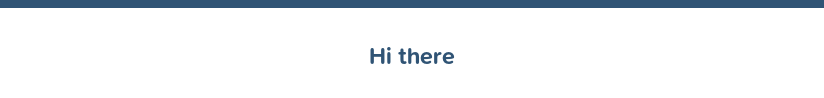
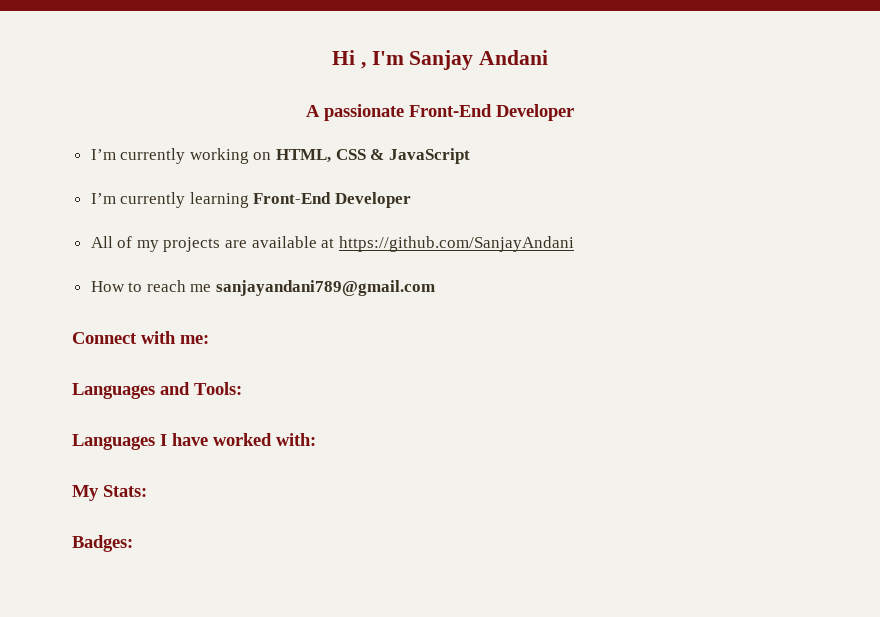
[398,48,456,65] there -> [360,50,549,70] [306,104,574,121] [90,148,470,164] [90,192,412,208] [90,236,574,252] [90,280,436,296] [72,331,209,344] [72,382,242,399] [72,433,316,450] [72,485,147,501] [72,535,133,552] , I'm Sanjay Andani // A passionate Front-End Developer // I’m currently working on HTML, CSS & JavaScript // I’m currently learning Front-End Developer // All of my projects are available at https://github.com/SanjayAndani // How to reach me sanjayandani789@gmail.com // Connect with me: // Languages and Tools: // Languages I have worked with: // My Stats: // Badges:

